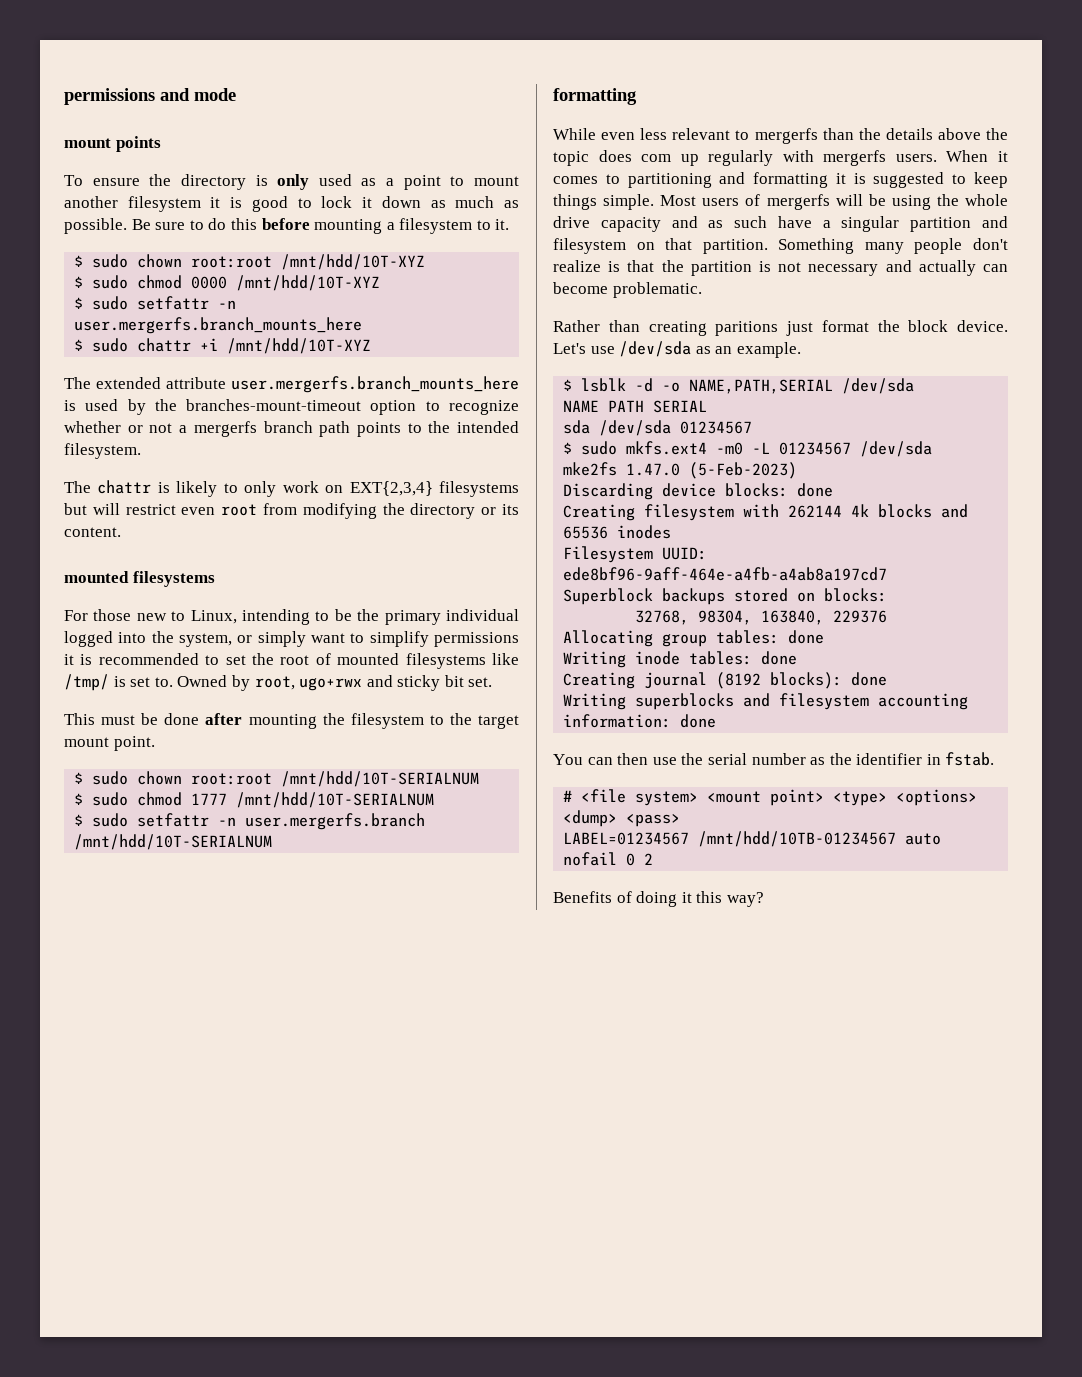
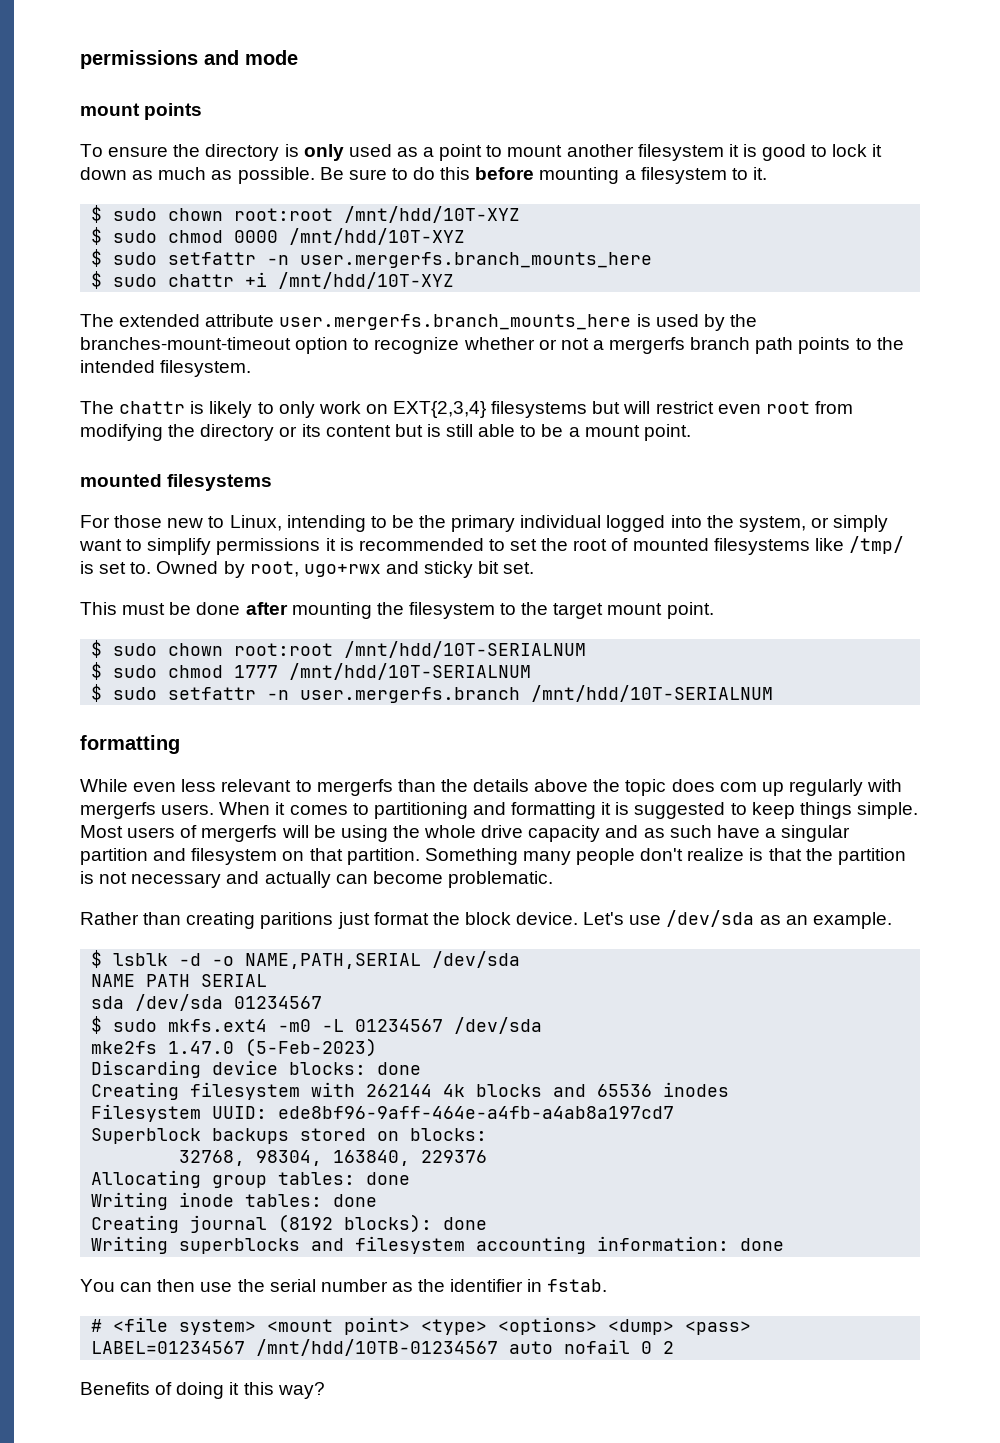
[64,527,121,537] content. -> [325,424,691,441] content but is still able to be a mount point.

